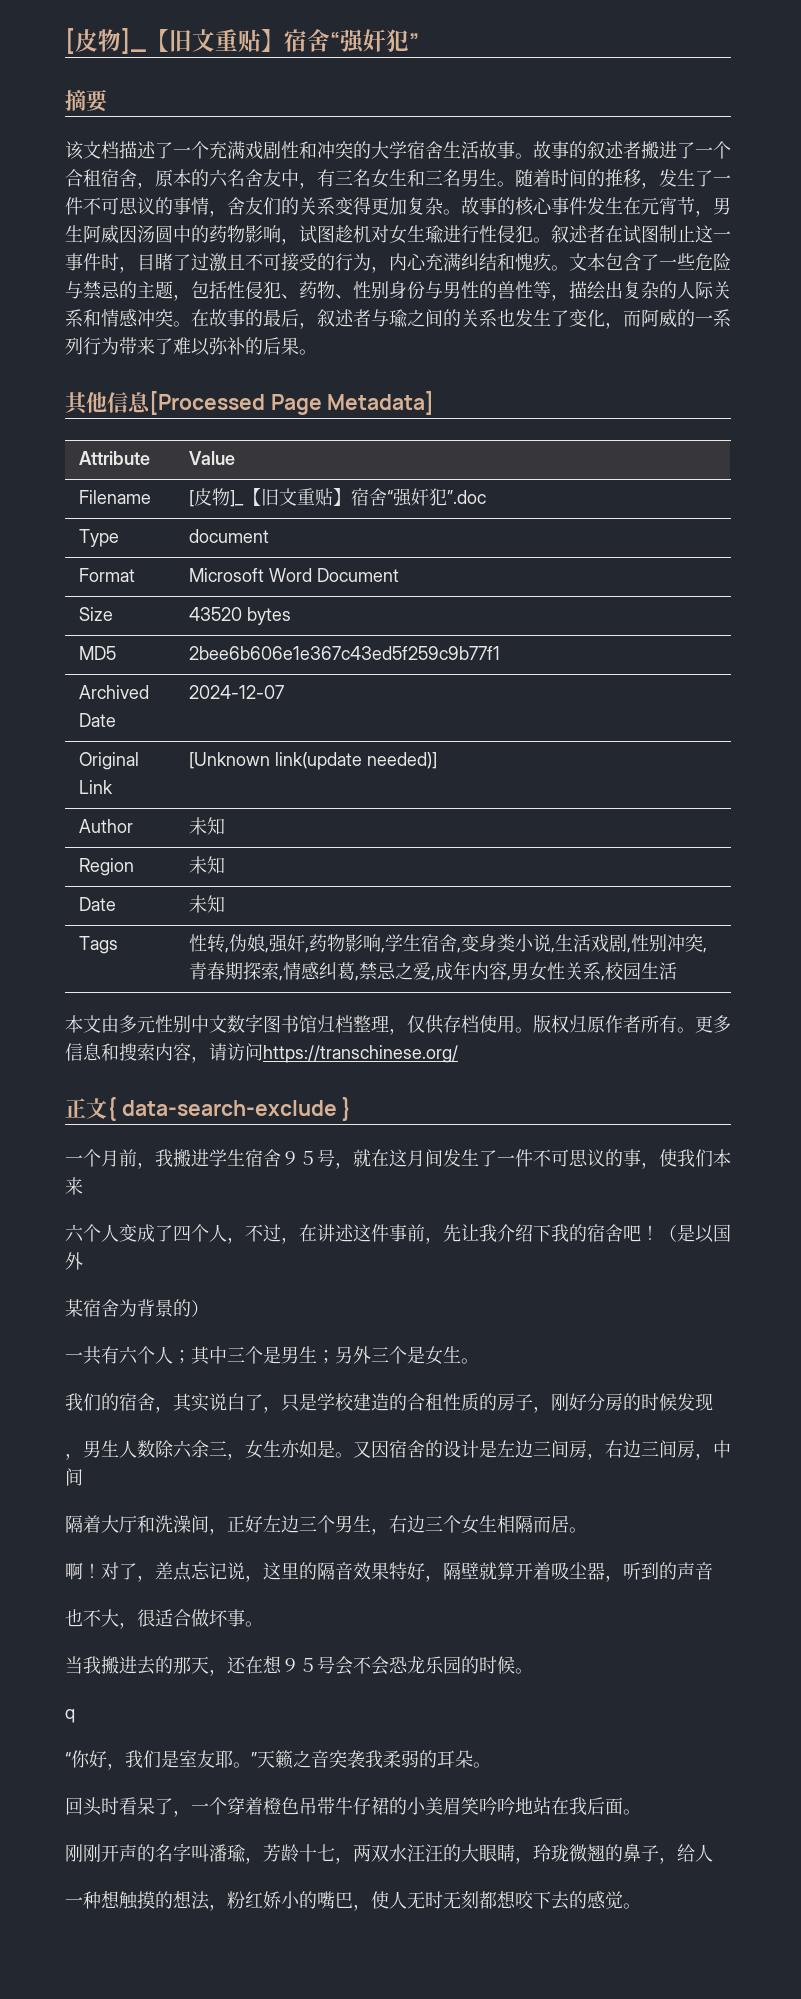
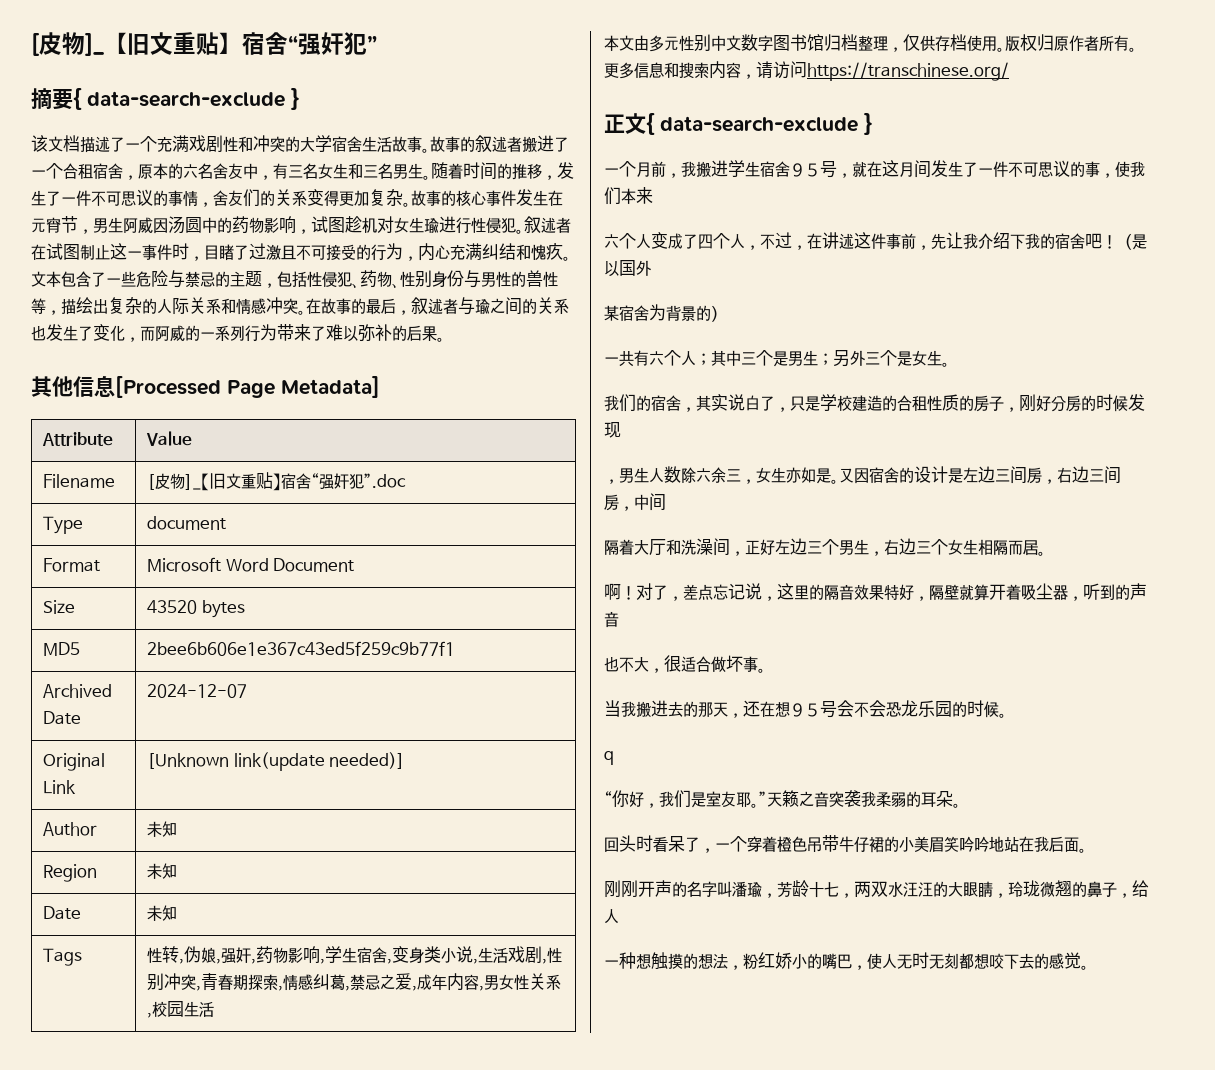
(108, 100) none -> [73,88,299,110] { data-search-exclude }

